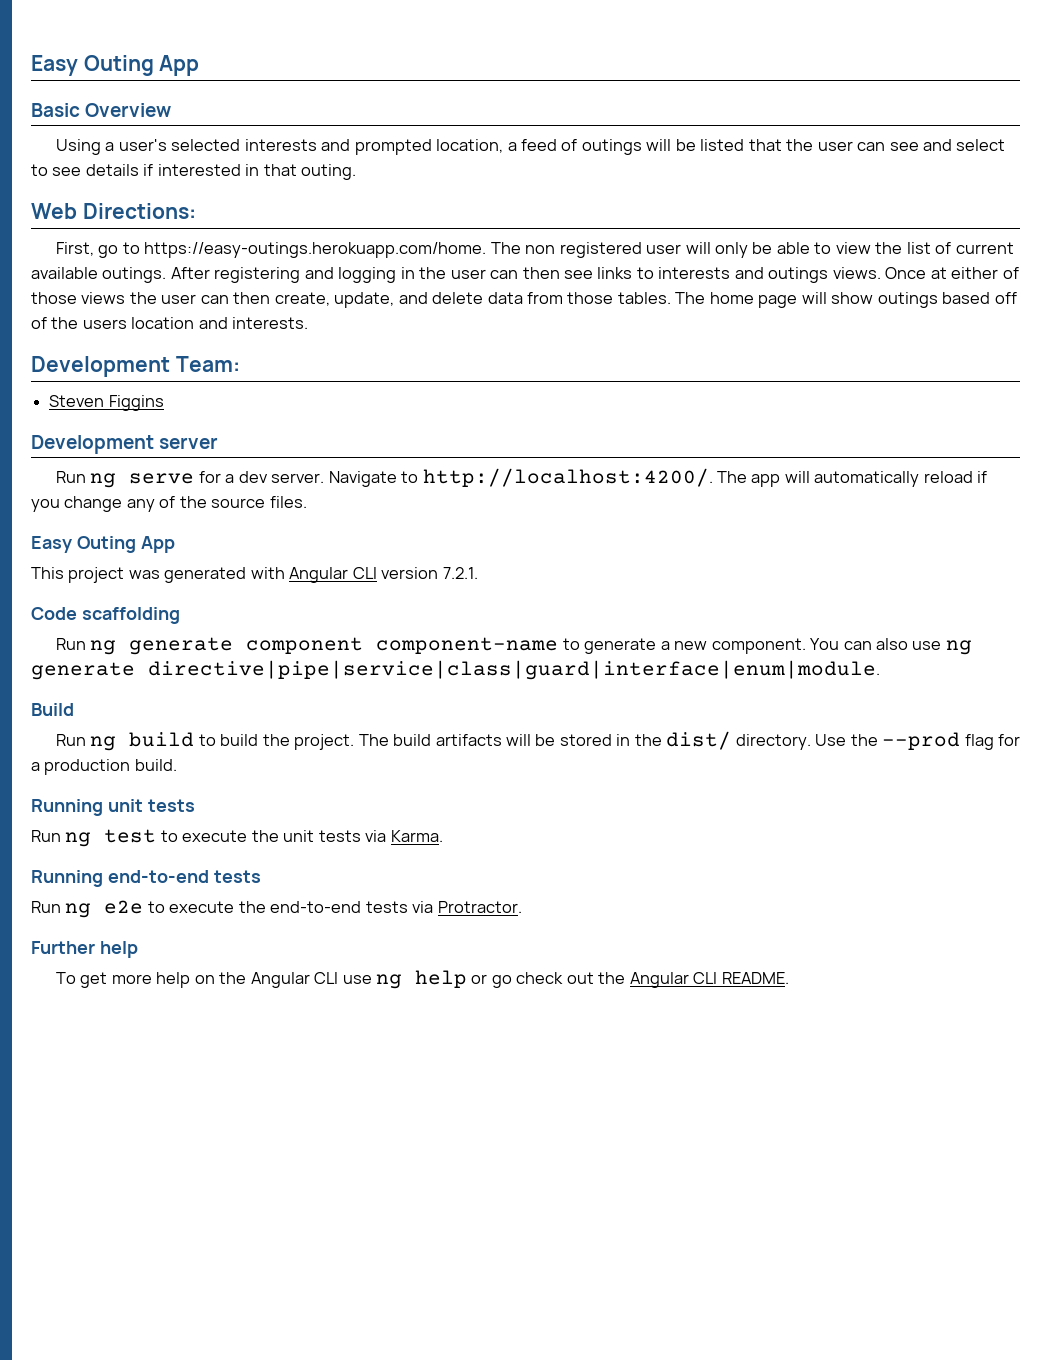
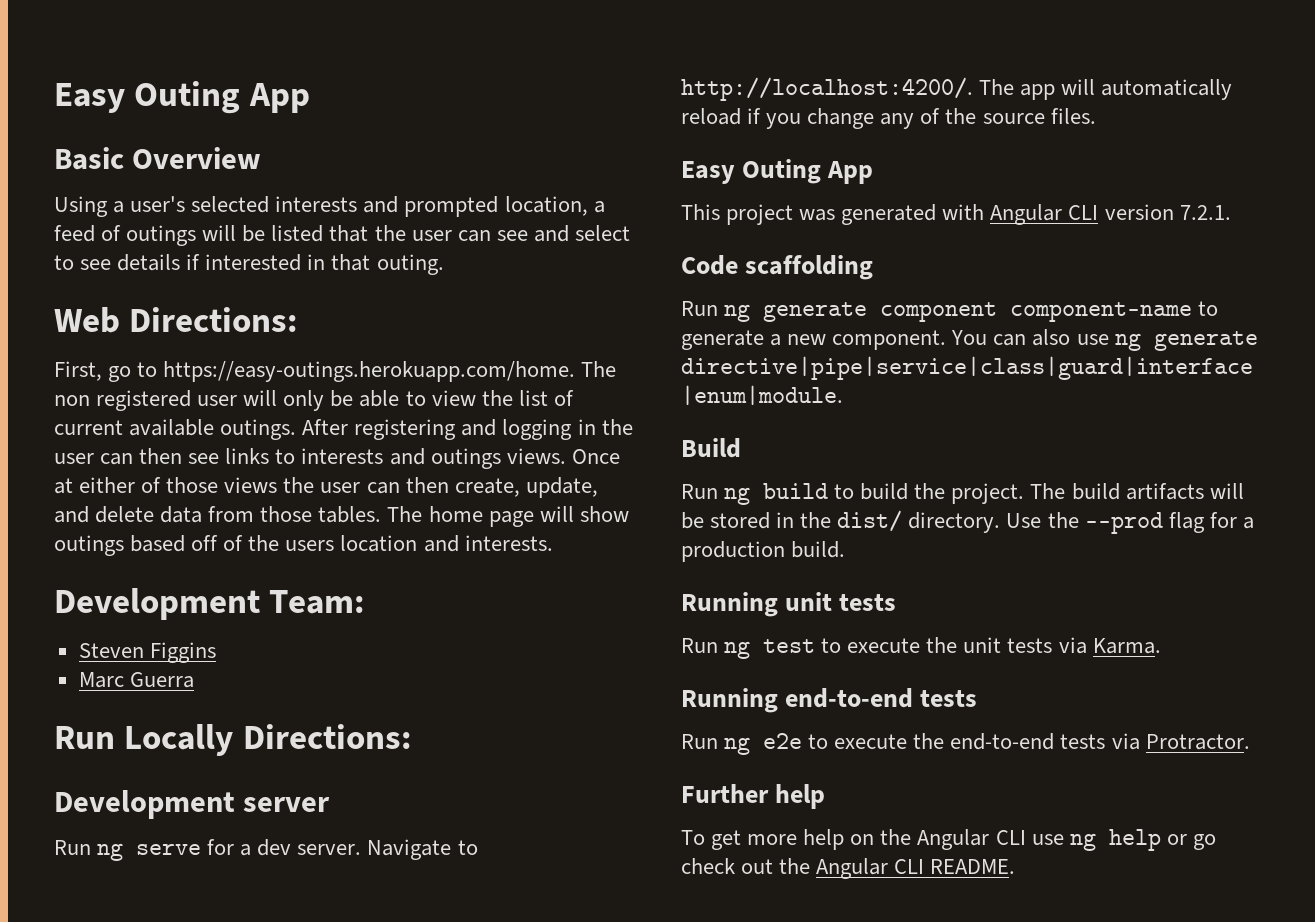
(164, 403) none -> [78,672,194,688] [54,724,412,756] // Marc Guerra // Run Locally Directions:

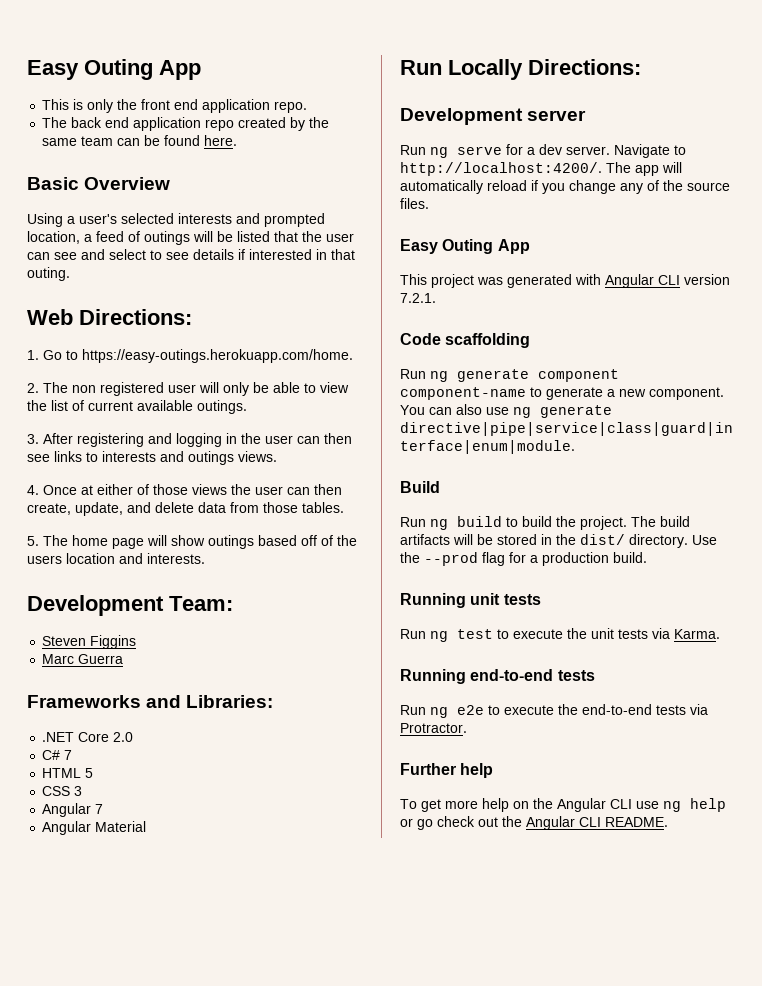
[54,81,310,114] Easy Outing App -> [27,59,201,80] [42,99,308,113] [42,117,330,131] [42,135,238,146] Easy Outing App // This is only the front end application repo. // The back end application repo created by the same team can be found here.
[54,361,132,382] First, go -> [27,350,62,360] 1. Go
(576, 371) none -> [27,383,39,393] // 2.
(297, 429) none -> [27,434,39,444] // 3.
(566, 456) none -> [27,485,39,495] // 4.
(382, 514) none -> [27,536,39,546] // 5.
(194, 680) none -> [27,695,274,708] [42,732,134,742] [42,750,73,760] [42,768,94,778] [42,786,83,796] [42,803,104,817] [42,821,147,835] // Frameworks and Libraries: // .NET Core 2.0 // C# 7 // HTML 5 // CSS 3 // Angular 7 // Angular Material

